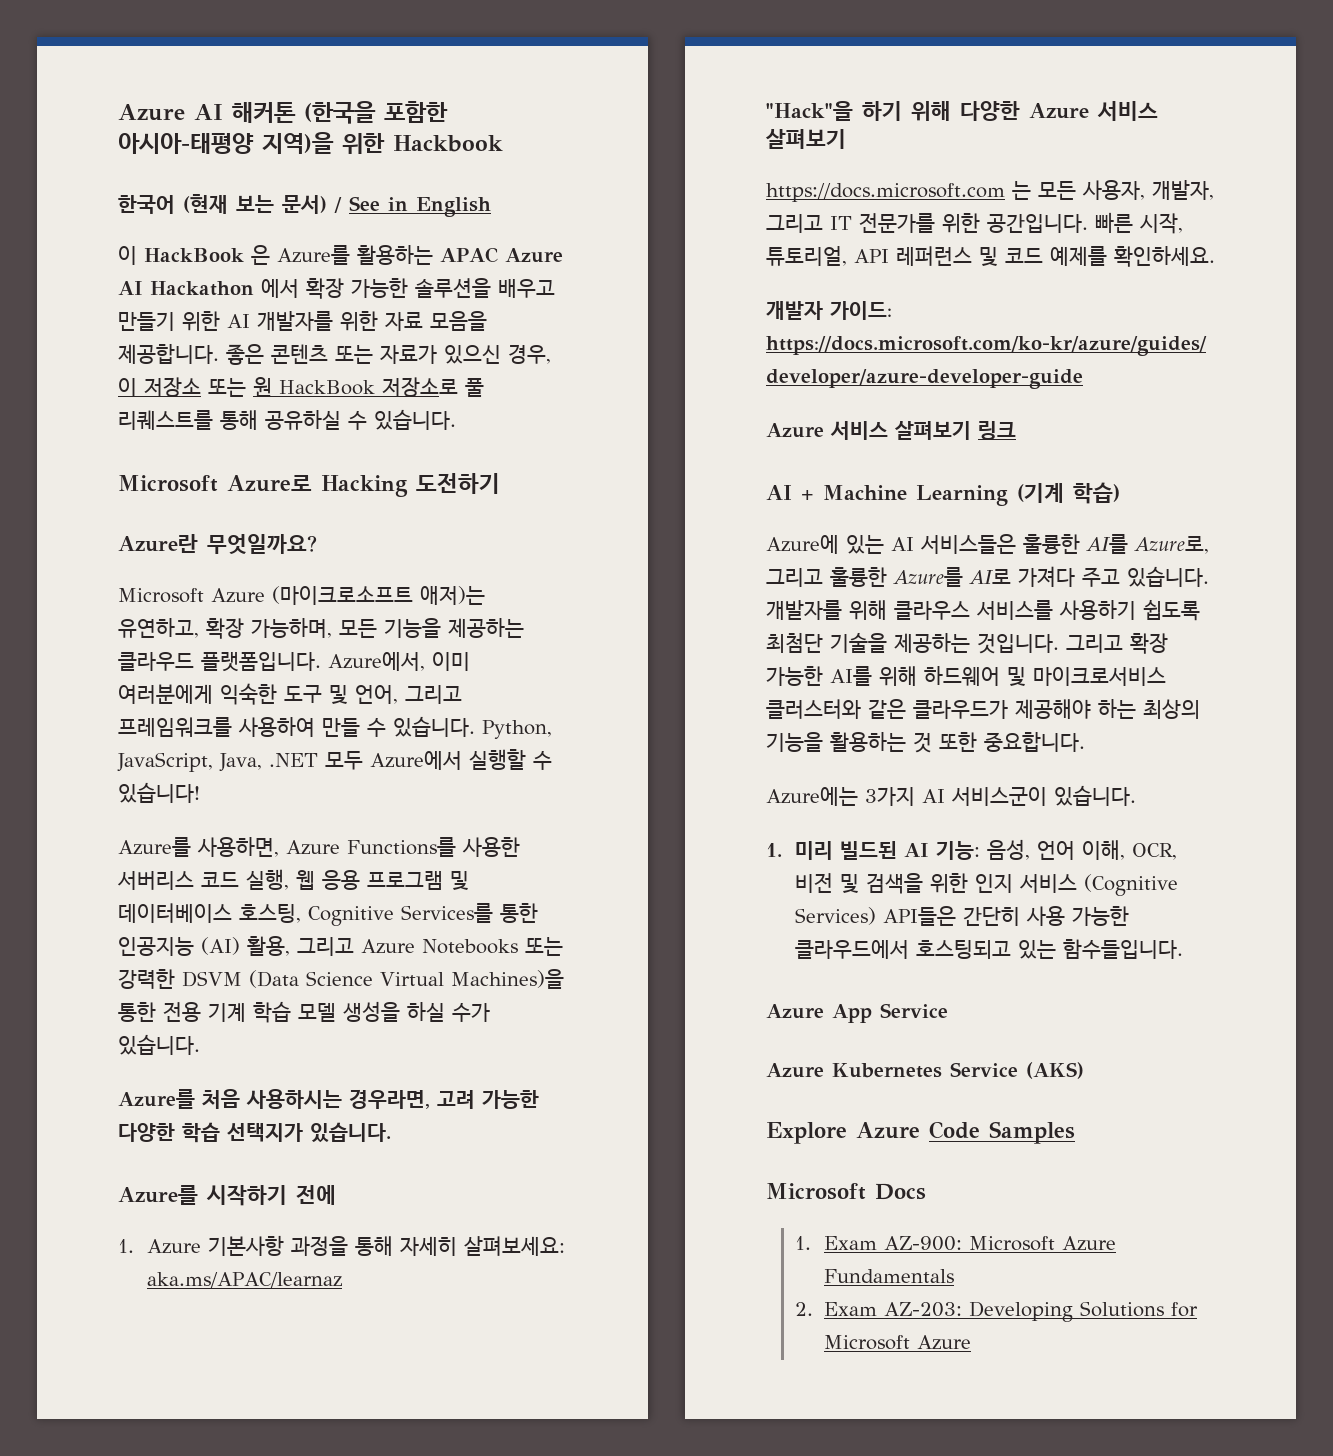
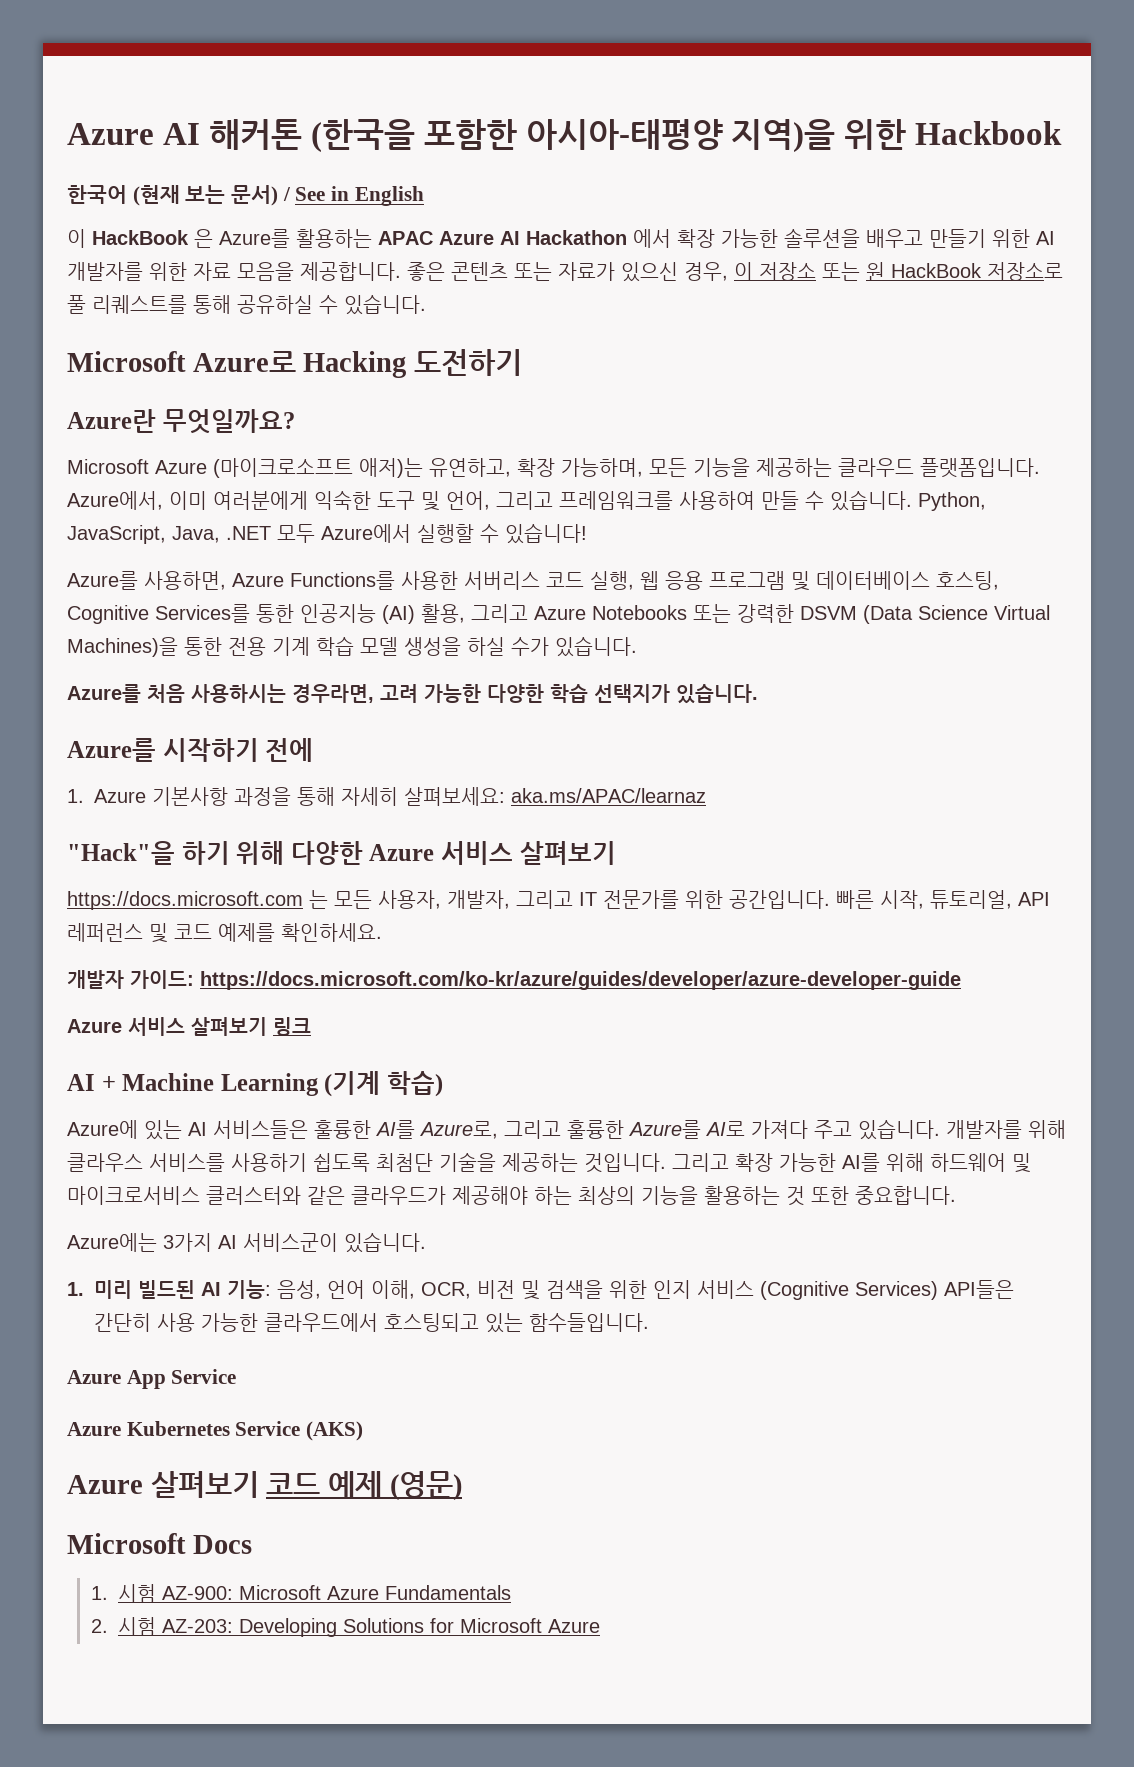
[766,1121,1075,1144] Explore Azure Code Samples -> [67,1471,462,1501] Azure 살펴보기 코드 예제 (영문)
[824,1236,878,1250] Exam -> [118,1584,157,1603] 시험
[824,1302,878,1316] Exam -> [118,1617,157,1636] 시험

